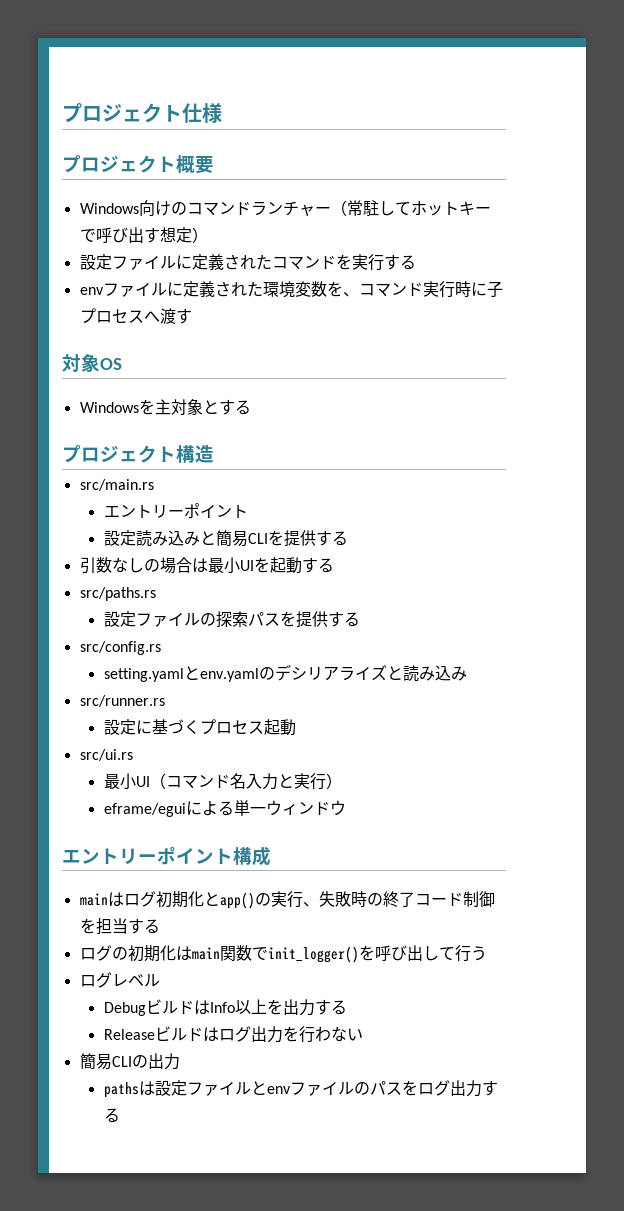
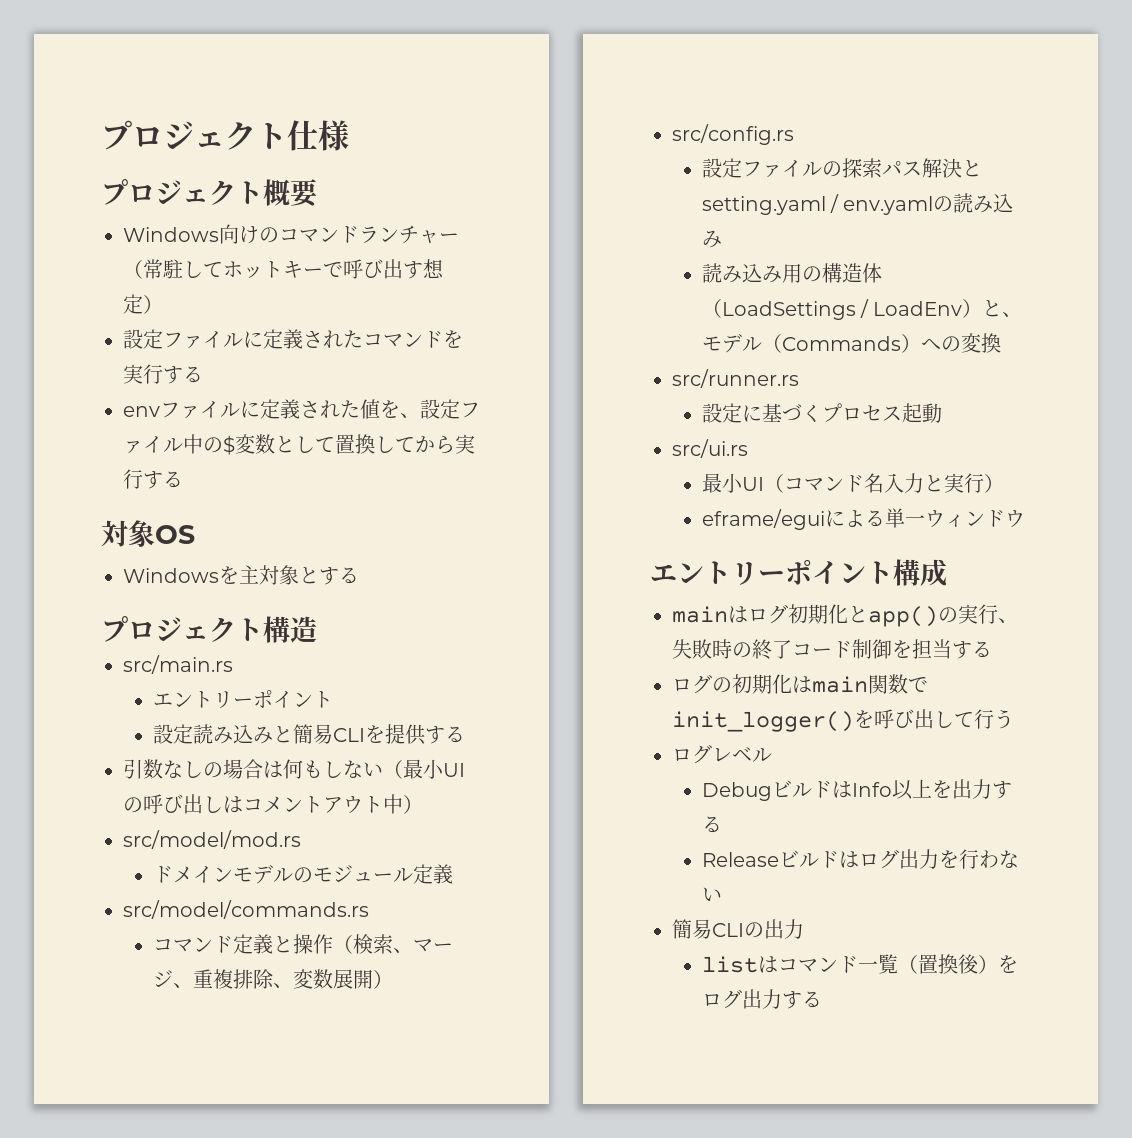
[262,281,503,298] [79,308,192,324] 環境変数を、コマンド実行時に子プロセスへ渡す -> [360,399,480,419] [123,434,475,455] [123,469,183,489] 値を、設定ファイル中の$変数として置換してから実行する
[207,557,334,574] [79,587,156,601] 最小UIを起動する // src/paths.rs -> [283,759,465,779] [123,794,423,814] [123,830,301,849] [152,864,453,884] [123,900,369,919] [152,934,453,954] [152,969,393,989] [672,124,794,145] 何もしない（最小UIの呼び出しはコメントアウト中） // src/model/mod.rs // ドメインモデルのモジュール定義 // src/model/commands.rs // コマンド定義と操作（検索、マージ、重複排除、変数展開） // src/config.rs
[279,611,360,628] [79,641,161,655] [103,664,467,682] を提供する // src/config.rs // setting.yamlとenv.yamlのデシリアライズと読み込み -> [921,158,982,178] [701,193,1014,215] [701,230,722,248] [701,263,882,283] [701,299,1023,320] [701,333,1001,353] 解決とsetting.yaml / env.yamlの読み込み // 読み込み用の構造体（LoadSettings / LoadEnv）と、モデル（Commands）への変換
[103,1080,402,1098] pathsは設定ファイルとenvファイルのパス -> [701,954,998,974] listはコマンド一覧（置換後）

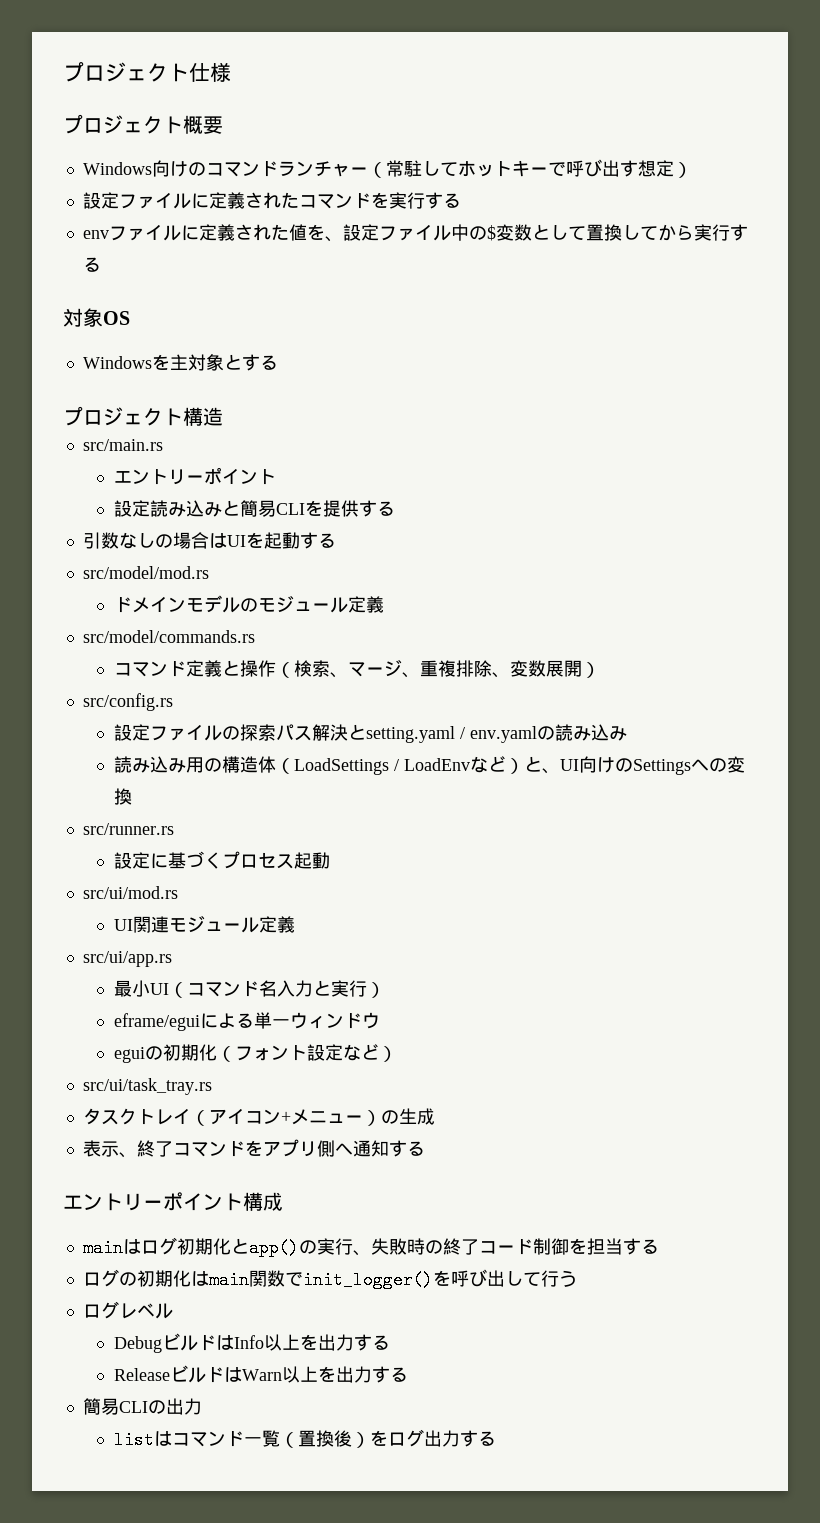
[283,759,465,779] [123,794,423,814] 何もしない（最小UIの呼び出しはコメントアウト中） -> [226,532,336,549] UIを起動する
[962,299,1023,318] [701,333,921,353] ）と、モデル（Commands） -> [469,756,691,775] など）と、UI向けのSettings
[672,439,748,458] src/ui.rs -> [82,886,178,899] [113,916,295,933] [82,951,172,967] src/ui/mod.rs // UI関連モジュール定義 // src/ui/app.rs
(1025, 519) none -> [113,1044,397,1063] [82,1078,212,1095] [82,1108,435,1126] [82,1139,425,1158] // eguiの初期化（フォント設定など） // src/ui/task_tray.rs // タスクトレイ（アイコン+メニュー）の生成 // 表示、終了コマンドをアプリ側へ通知する
[858,849,1019,869] [701,887,722,902] ログ出力を行わない -> [241,1366,408,1383] Warn以上を出力する

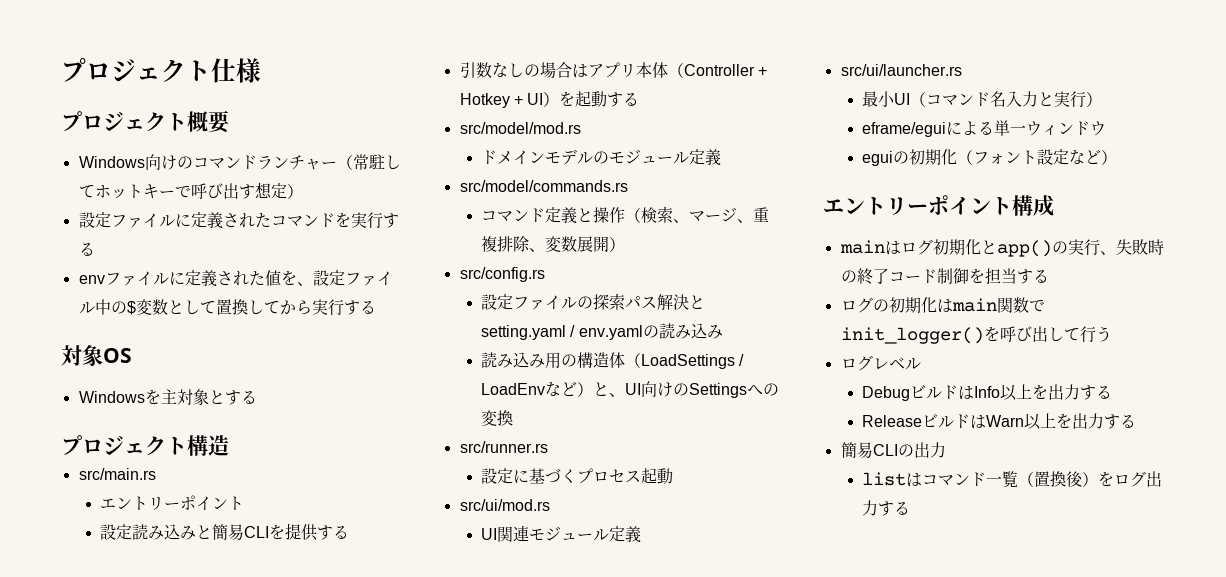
[226,535,246,547] UI -> [587,62,767,78] [459,92,560,108] アプリ本体（Controller + Hotkey + UI）
[82,951,172,967] src/ui/app.rs -> [840,64,962,76] src/ui/launcher.rs
[82,1078,212,1095] [82,1108,435,1126] [82,1139,425,1158] // src/ui/task_tray.rs // タスクトレイ（アイコン+メニュー）の生成 // 表示、終了コマンドをアプリ側へ通知する -> (1118, 157) none

